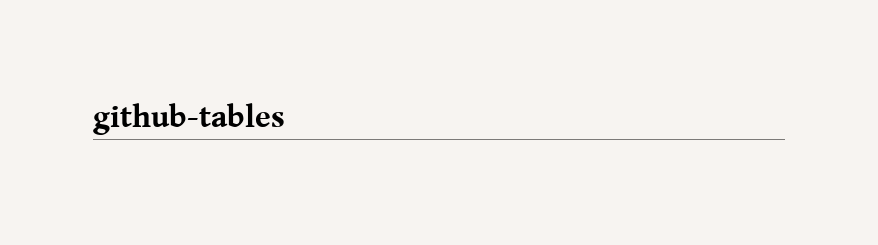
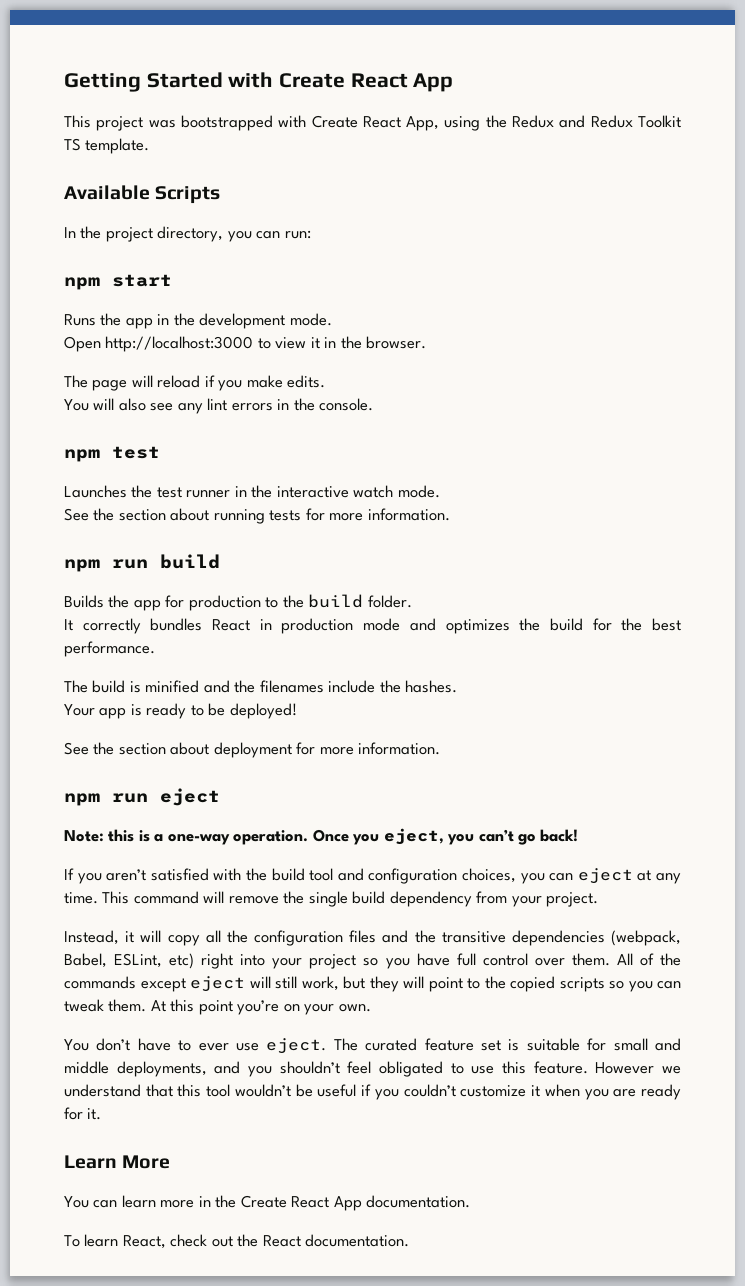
[93,103,285,135] github-tables -> [64,72,454,92] [64,115,681,131] [64,138,150,154] [64,185,221,204] [64,226,311,242] [64,274,172,290] [64,313,332,329] [64,336,427,352] [64,375,326,391] [64,398,374,414] [64,446,160,462] [64,485,440,498] [64,508,450,524] [64,554,220,572] [64,594,412,611] [64,618,682,634] [64,641,155,657] [64,680,458,693] [64,703,297,719] [64,742,441,758] [64,788,220,806] [64,828,579,845] [64,868,682,884] [64,891,599,907] [64,930,681,946] [64,953,681,969] [64,976,681,992] [64,999,371,1015] [64,1038,681,1054] [64,1061,681,1077] [64,1084,682,1100] [64,1107,102,1120] [64,1155,171,1169] [64,1195,471,1211] [64,1234,410,1249] Getting Started with Create React App // This project was bootstrapped with Create React App, using the Redux and Redux Toolkit TS template. // Available Scripts // In the project directory, you can run: // npm start // Runs the app in the development mode. // Open http://localhost:3000 to view it in the browser. // The page will reload if you make edits. // You will also see any lint errors in the console. // npm test // Launches the test runner in the interactive watch mode. // See the section about running tests for more information. // npm run build // Builds the app for production to the build folder. // It correctly bundles React in production mode and optimizes the build for the best performance. // The build is minified and the filenames include the hashes. // Your app is ready to be deployed! // See the section about deployment for more information. // npm run eject // Note: this is a one-way operation. Once you eject, you can’t go back! // If you aren’t satisfied with the build tool and configuration choices, you can eject at any time. This command will remove the single build dependency from your project. // Instead, it will copy all the configuration files and the transitive dependencies (webpack, Babel, ESLint, etc) right into your project so you have full control over them. All of the commands except eject will still work, but they will point to the copied scripts so you can tweak them. At this point you’re on your own. // You don’t have to ever use eject. The curated feature set is suitable for small and middle deployments, and you shouldn’t feel obligated to use this feature. However we understand that this tool wouldn’t be useful if you couldn’t customize it when you are ready for it. // Learn More // You can learn more in the Create React App documentation. // To learn React, check out the React documentation.

